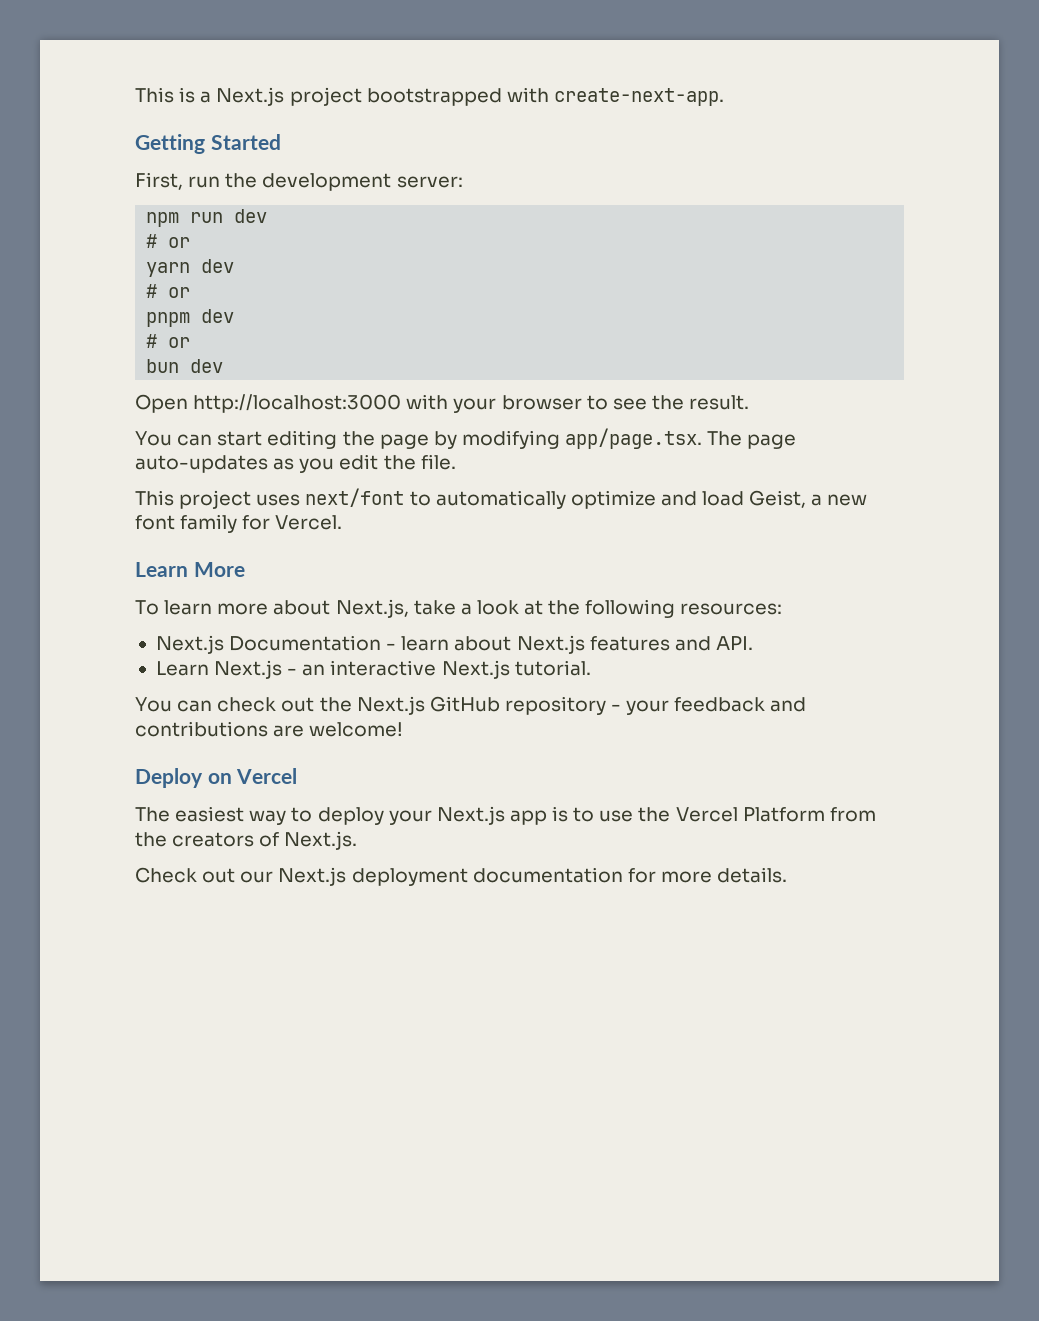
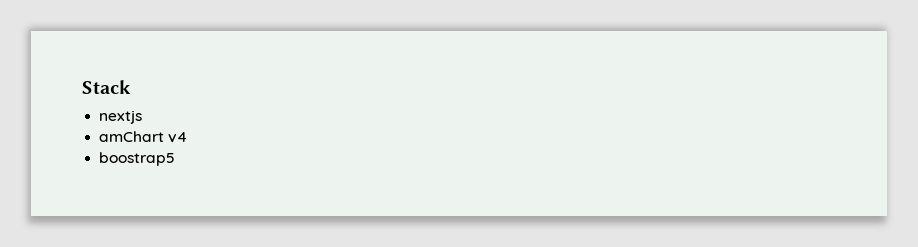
[135,87,724,106] [135,134,281,154] [135,172,463,191] [146,209,268,227] [146,234,191,248] [146,259,235,277] [146,284,191,298] [146,309,235,327] [146,334,191,348] [146,359,224,373] [135,394,750,413] [135,428,797,449] [135,454,456,473] [135,488,868,509] [135,514,343,533] [135,562,245,577] [135,599,783,618] [155,635,753,654] [155,660,591,679] [135,696,807,715] [135,721,404,737] [135,768,298,788] [135,806,876,825] [135,831,358,850] [135,867,788,886] This is a Next.js project bootstrapped with create-next-app. // Getting Started // First, run the development server: // npm run dev // # or // yarn dev // # or // pnpm dev // # or // bun dev // Open http://localhost:3000 with your browser to see the result. // You can start editing the page by modifying app/page.tsx. The page auto-updates as you edit the file. // This project uses next/font to automatically optimize and load Geist, a new font family for Vercel. // Learn More // To learn more about Next.js, take a look at the following resources: // Next.js Documentation - learn about Next.js features and API. // Learn Next.js - an interactive Next.js tutorial. // You can check out the Next.js GitHub repository - your feedback and contributions are welcome! // Deploy on Vercel // The easiest way to deploy your Next.js app is to use the Vercel Platform from the creators of Next.js. // Check out our Next.js deployment documentation for more details. -> [82,80,131,94] [99,110,143,124] [99,131,188,143] [99,152,176,166] Stack // nextjs // amChart v4 // boostrap5

